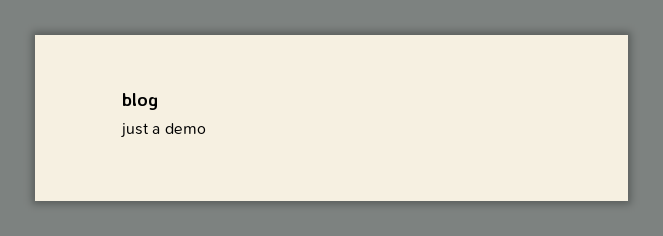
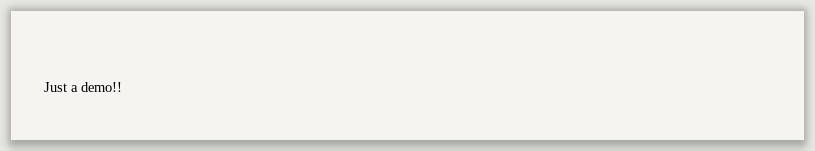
[122,93,158,110] [120,123,206,138] blog // just a demo -> [44,82,122,92] Just a demo!!

